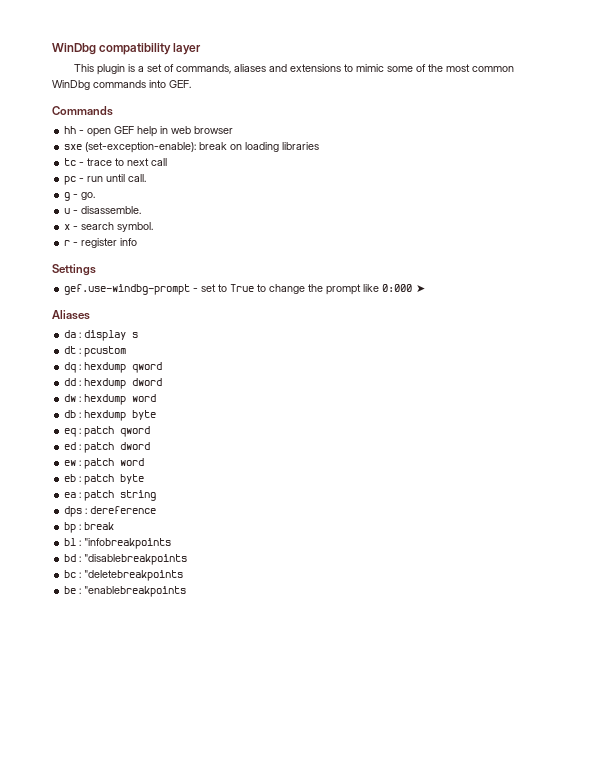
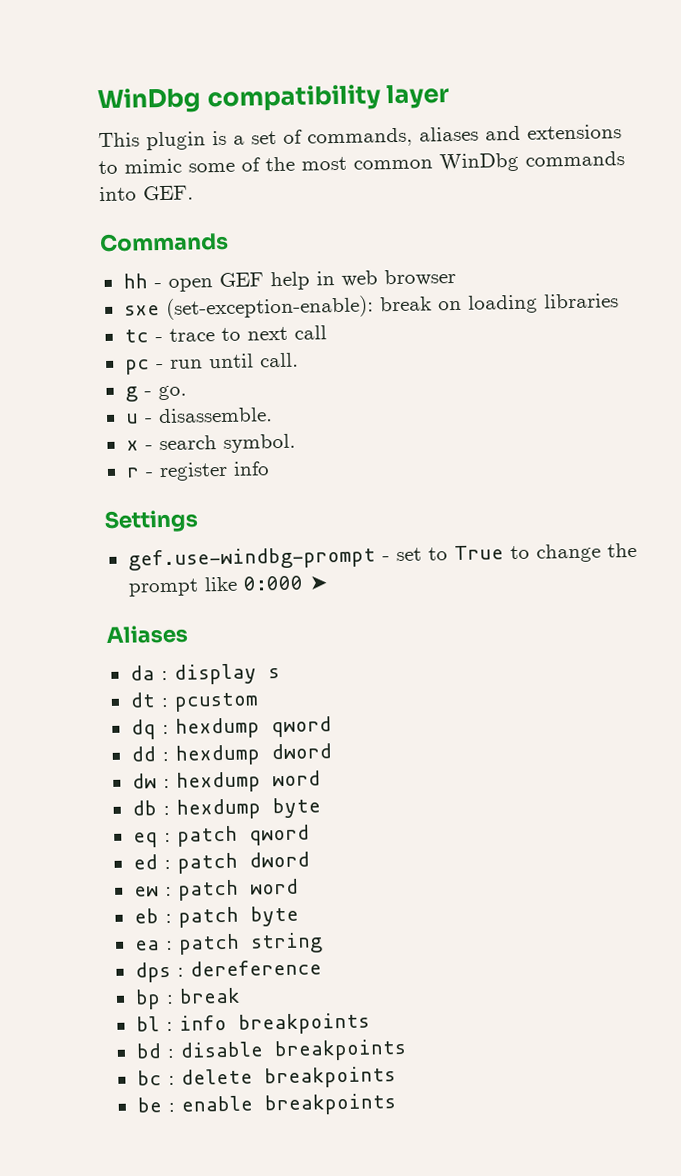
[84,538,172,549] "infobreakpoints -> [178,1012,370,1035] info breakpoints
[84,554,188,565] "disablebreakpoints -> [179,1038,407,1062] disable breakpoints
[84,570,184,581] "deletebreakpoints -> [180,1066,396,1089] delete breakpoints
[84,586,187,597] "enablebreakpoints -> [180,1093,396,1116] enable breakpoints

